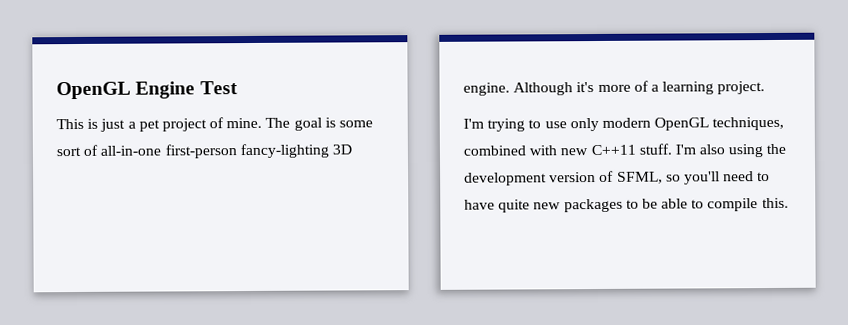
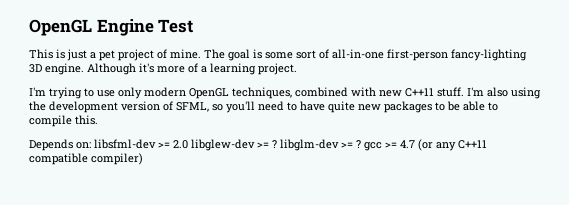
(789, 203) none -> [29,139,487,151] [29,153,143,165] // Depends on: libsfml-dev >= 2.0 libglew-dev >= ? libglm-dev >= ? gcc >= 4.7 (or any C++11 compatible compiler)

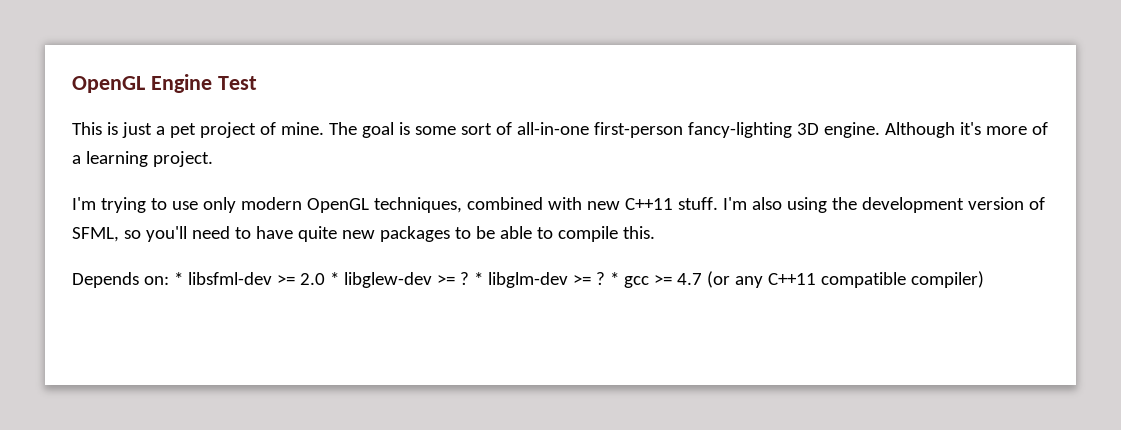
(91, 145) none -> [173,272,183,285] *
(188, 144) none -> [329,272,339,285] *
(277, 144) none -> [473,272,483,285] *
(361, 144) none -> [609,272,619,285] *

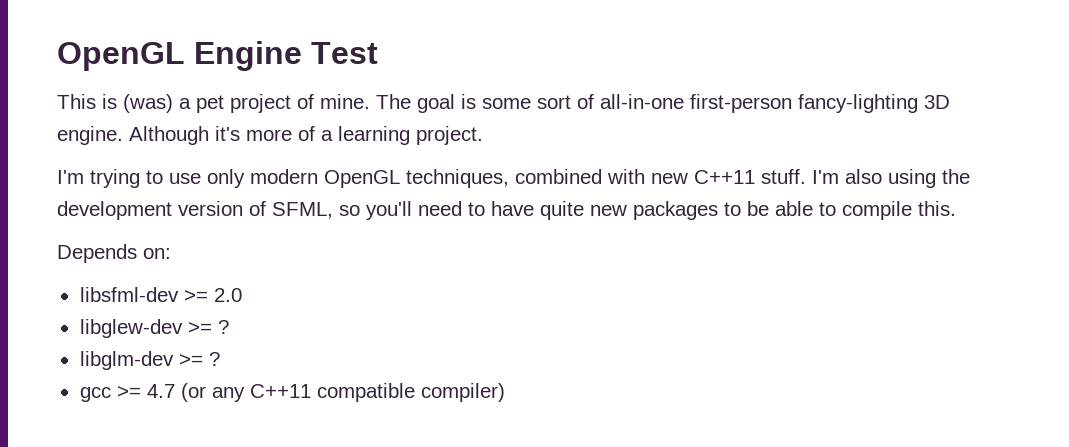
[121,122,152,138] just -> [123,94,173,113] (was)
[173,272,183,285] * -> (171, 253) //
[329,272,339,285] * -> (242, 295) //
[473,272,483,285] * -> (229, 327) //
[609,272,619,285] * -> (220, 359) //

